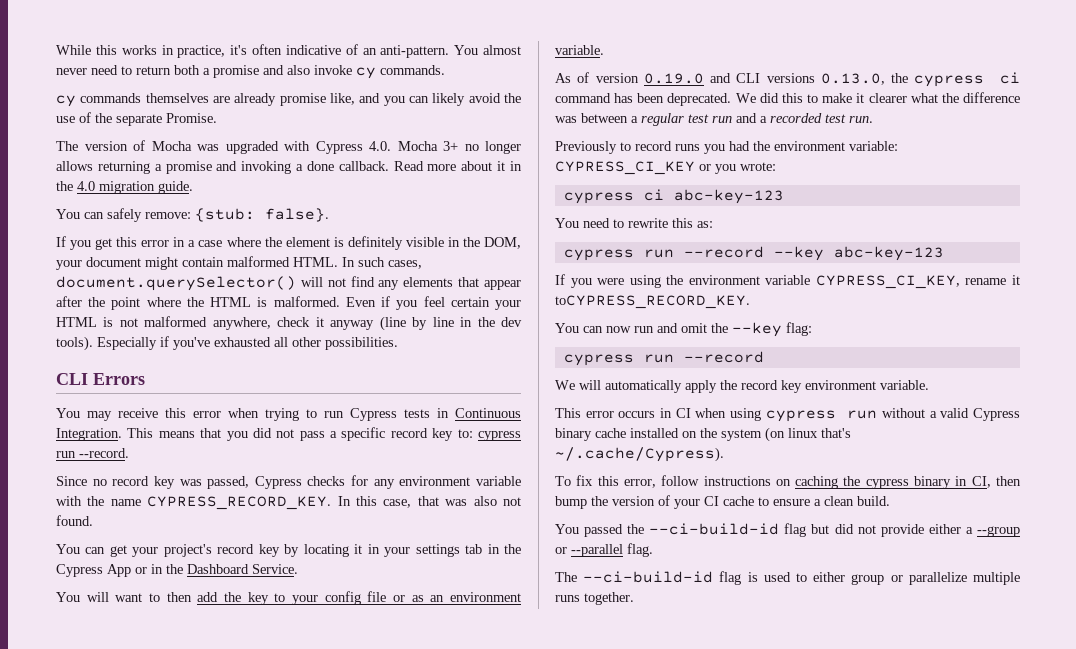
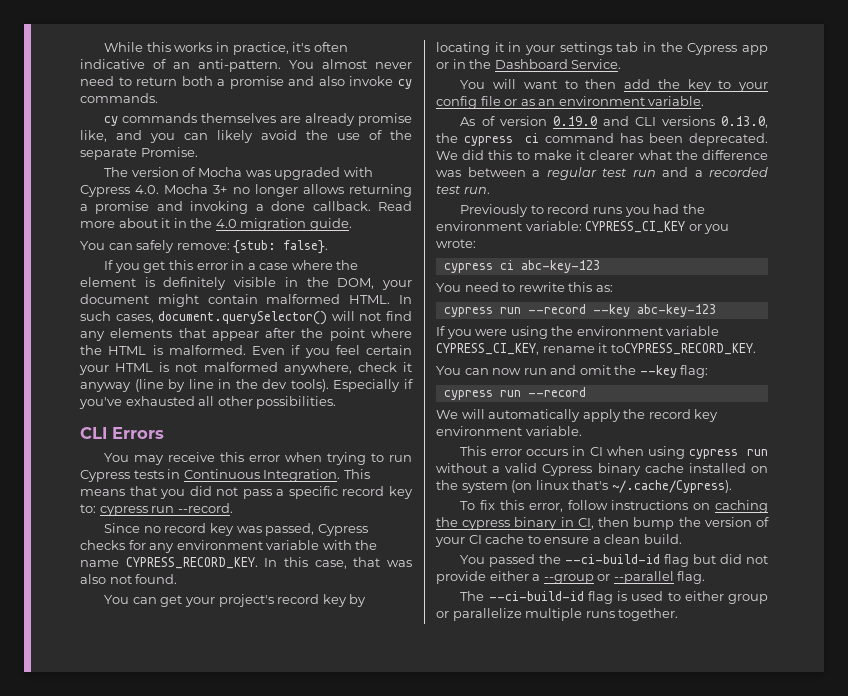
[107,564,131,577] App -> [742,45,768,55] app

